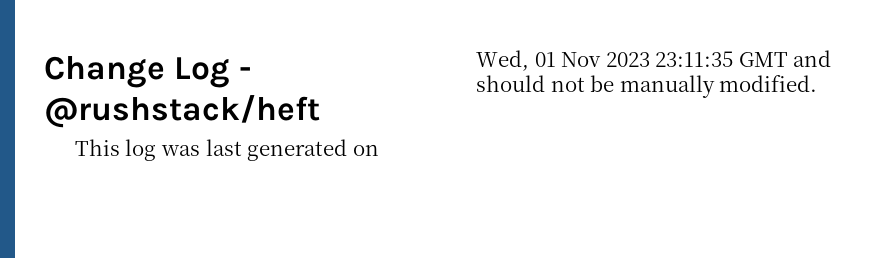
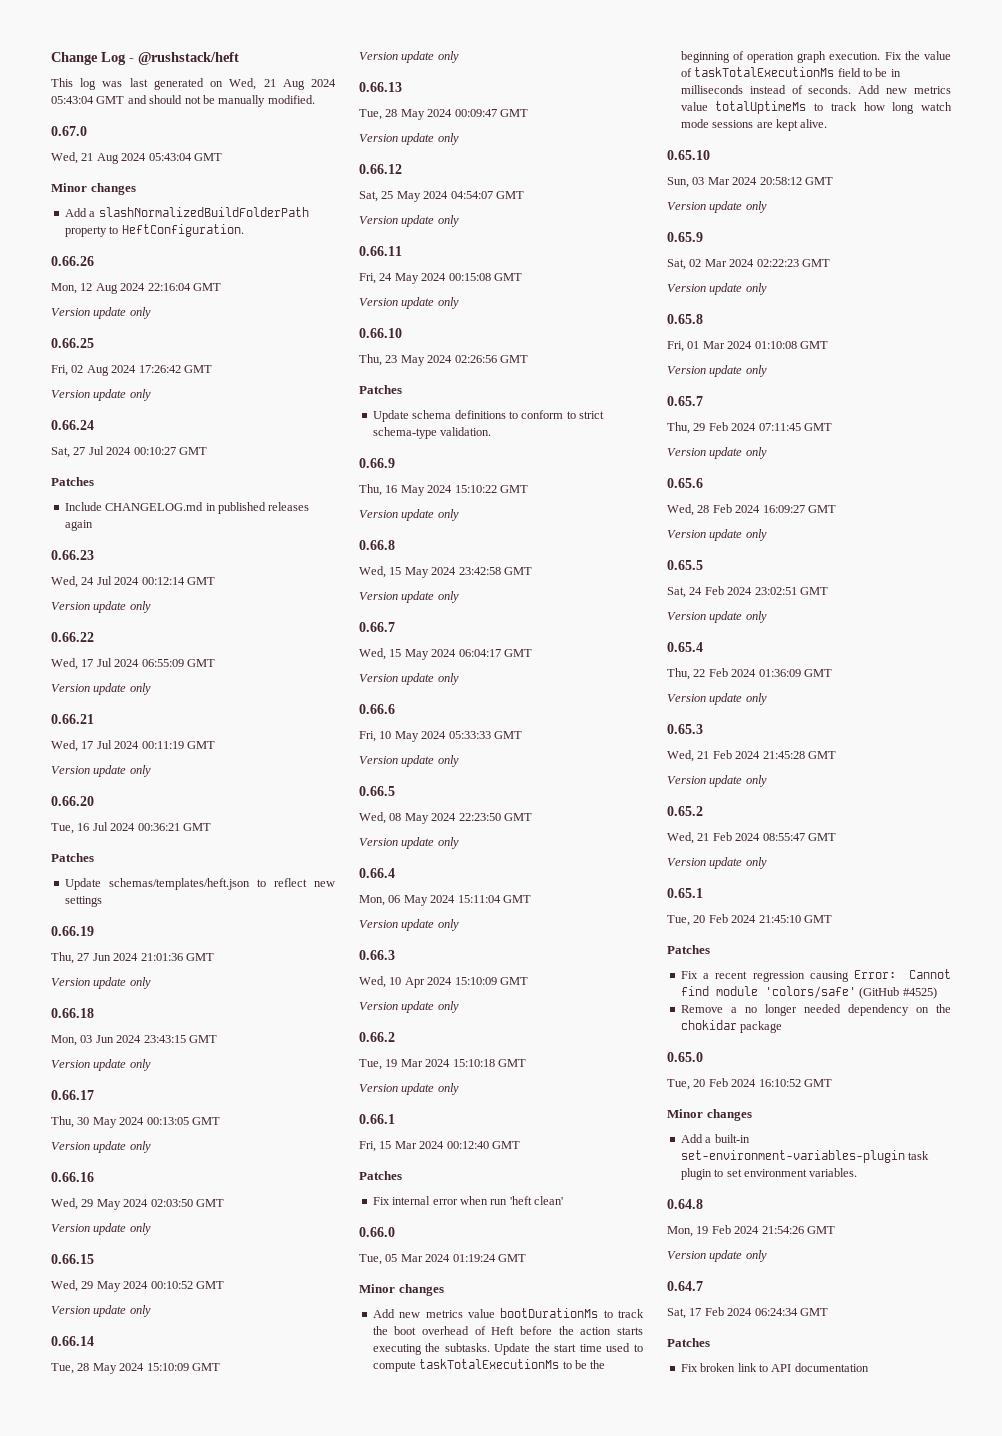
[534,51,734,67] 01 Nov 2023 23:11:35 -> [263,79,337,90] [51,96,94,104] 21 Aug 2024 05:43:04
(818, 83) none -> [51,126,87,136] [51,152,222,164] [51,183,136,195] [64,207,309,217] [64,224,244,237] [51,256,94,266] [51,283,221,294] [51,307,151,319] [51,338,94,348] [51,365,212,376] [51,389,151,401] [51,420,94,430] [51,446,207,458] [51,477,94,486] [64,502,310,514] [64,520,93,531] [51,550,94,560] [51,576,215,588] [51,601,151,613] [51,632,94,642] [51,658,215,670] [51,683,151,695] [51,714,94,724] [51,740,215,752] [51,765,151,777] [51,796,94,806] [51,822,211,834] [51,853,94,862] [64,878,335,890] [64,896,102,907] [51,926,94,936] [51,952,214,964] [51,977,151,989] [51,1008,94,1018] [51,1035,217,1046] [51,1059,151,1071] [51,1090,94,1100] [51,1116,220,1128] [51,1141,151,1153] [51,1172,94,1182] [51,1198,224,1210] [51,1223,151,1235] [51,1254,94,1264] [51,1280,224,1292] [51,1305,151,1317] [51,1336,94,1346] [51,1363,220,1374] [359,51,459,63] [359,82,402,92] [359,109,528,120] [359,133,459,145] [359,164,402,174] [359,191,524,202] [359,215,459,227] [359,246,402,256] [359,273,522,284] [359,297,459,309] [359,328,402,338] [359,354,528,366] [359,385,402,394] [372,410,604,422] [372,427,492,439] [359,458,395,468] [359,484,528,496] [359,509,459,521] [359,540,395,550] [359,566,532,578] [359,591,459,603] [359,622,395,632] [359,648,532,660] [359,673,459,685] [359,704,395,714] [359,731,522,742] [359,755,459,767] [359,786,395,796] [359,812,532,824] [359,837,459,849] [359,868,395,878] [359,895,531,906] [359,919,459,931] [359,950,395,960] [359,976,528,988] [359,1001,459,1013] [359,1032,395,1042] [359,1059,526,1070] [359,1083,459,1095] [359,1114,395,1124] [359,1141,520,1152] [359,1171,402,1180] [372,1196,563,1205] [359,1227,395,1237] [359,1254,526,1265] [359,1284,444,1296] [372,1308,644,1318] [372,1326,643,1335] [372,1343,643,1355] [372,1359,606,1372] [680,51,951,63] [680,67,901,77] [680,85,951,94] [680,101,952,114] [680,119,828,131] [667,150,710,160] [667,177,833,188] [667,201,767,213] [667,232,703,242] [667,259,830,270] [667,283,767,295] [667,314,703,324] [667,341,828,352] [667,365,767,377] [667,396,703,406] [667,422,832,434] [667,447,767,459] [667,478,703,488] [667,504,836,516] [667,529,767,541] [667,560,703,570] [667,586,828,598] [667,611,767,623] [667,642,703,652] [667,668,832,680] [667,693,767,705] [667,724,703,734] [667,750,836,762] [667,775,767,787] [667,806,703,816] [667,832,836,844] [667,857,767,869] [667,888,703,898] [667,914,832,926] [667,945,710,954] [680,969,951,982] [680,986,937,999] [680,1004,951,1016] [680,1020,783,1033] [667,1052,703,1062] [667,1078,832,1090] [667,1109,752,1121] [680,1134,750,1143] [680,1150,930,1163] [680,1168,858,1180] [667,1199,703,1209] [667,1225,835,1237] [667,1250,767,1262] [667,1281,703,1291] [667,1307,828,1319] [667,1338,710,1347] [680,1363,869,1372] // 0.67.0 // Wed, 21 Aug 2024 05:43:04 GMT // Minor changes // Add a slashNormalizedBuildFolderPath property to HeftConfiguration. // 0.66.26 // Mon, 12 Aug 2024 22:16:04 GMT // Version update only // 0.66.25 // Fri, 02 Aug 2024 17:26:42 GMT // Version update only // 0.66.24 // Sat, 27 Jul 2024 00:10:27 GMT // Patches // Include CHANGELOG.md in published releases again // 0.66.23 // Wed, 24 Jul 2024 00:12:14 GMT // Version update only // 0.66.22 // Wed, 17 Jul 2024 06:55:09 GMT // Version update only // 0.66.21 // Wed, 17 Jul 2024 00:11:19 GMT // Version update only // 0.66.20 // Tue, 16 Jul 2024 00:36:21 GMT // Patches // Update schemas/templates/heft.json to reflect new settings // 0.66.19 // Thu, 27 Jun 2024 21:01:36 GMT // Version update only // 0.66.18 // Mon, 03 Jun 2024 23:43:15 GMT // Version update only // 0.66.17 // Thu, 30 May 2024 00:13:05 GMT // Version update only // 0.66.16 // Wed, 29 May 2024 02:03:50 GMT // Version update only // 0.66.15 // Wed, 29 May 2024 00:10:52 GMT // Version update only // 0.66.14 // Tue, 28 May 2024 15:10:09 GMT // Version update only // 0.66.13 // Tue, 28 May 2024 00:09:47 GMT // Version update only // 0.66.12 // Sat, 25 May 2024 04:54:07 GMT // Version update only // 0.66.11 // Fri, 24 May 2024 00:15:08 GMT // Version update only // 0.66.10 // Thu, 23 May 2024 02:26:56 GMT // Patches // Update schema definitions to conform to strict schema-type validation. // 0.66.9 // Thu, 16 May 2024 15:10:22 GMT // Version update only // 0.66.8 // Wed, 15 May 2024 23:42:58 GMT // Version update only // 0.66.7 // Wed, 15 May 2024 06:04:17 GMT // Version update only // 0.66.6 // Fri, 10 May 2024 05:33:33 GMT // Version update only // 0.66.5 // Wed, 08 May 2024 22:23:50 GMT // Version update only // 0.66.4 // Mon, 06 May 2024 15:11:04 GMT // Version update only // 0.66.3 // Wed, 10 Apr 2024 15:10:09 GMT // Version update only // 0.66.2 // Tue, 19 Mar 2024 15:10:18 GMT // Version update only // 0.66.1 // Fri, 15 Mar 2024 00:12:40 GMT // Patches // Fix internal error when run 'heft clean' // 0.66.0 // Tue, 05 Mar 2024 01:19:24 GMT // Minor changes // Add new metrics value bootDurationMs to track the boot overhead of Heft before the action starts executing the subtasks. Update the start time used to compute taskTotalExecutionMs to be the beginning of operation graph execution. Fix the value of taskTotalExecutionMs field to be in milliseconds instead of seconds. Add new metrics value totalUptimeMs to track how long watch mode sessions are kept alive. // 0.65.10 // Sun, 03 Mar 2024 20:58:12 GMT // Version update only // 0.65.9 // Sat, 02 Mar 2024 02:22:23 GMT // Version update only // 0.65.8 // Fri, 01 Mar 2024 01:10:08 GMT // Version update only // 0.65.7 // Thu, 29 Feb 2024 07:11:45 GMT // Version update only // 0.65.6 // Wed, 28 Feb 2024 16:09:27 GMT // Version update only // 0.65.5 // Sat, 24 Feb 2024 23:02:51 GMT // Version update only // 0.65.4 // Thu, 22 Feb 2024 01:36:09 GMT // Version update only // 0.65.3 // Wed, 21 Feb 2024 21:45:28 GMT // Version update only // 0.65.2 // Wed, 21 Feb 2024 08:55:47 GMT // Version update only // 0.65.1 // Tue, 20 Feb 2024 21:45:10 GMT // Patches // Fix a recent regression causing Error: Cannot find module 'colors/safe' (GitHub #4525) // Remove a no longer needed dependency on the chokidar package // 0.65.0 // Tue, 20 Feb 2024 16:10:52 GMT // Minor changes // Add a built-in set-environment-variables-plugin task plugin to set environment variables. // 0.64.8 // Mon, 19 Feb 2024 21:54:26 GMT // Version update only // 0.64.7 // Sat, 17 Feb 2024 06:24:34 GMT // Patches // Fix broken link to API documentation

